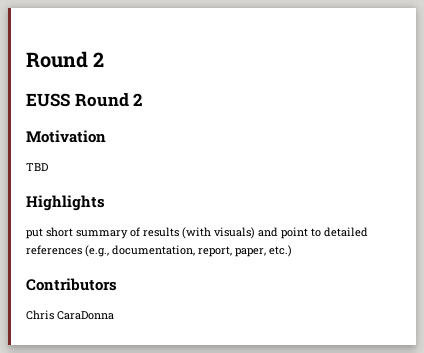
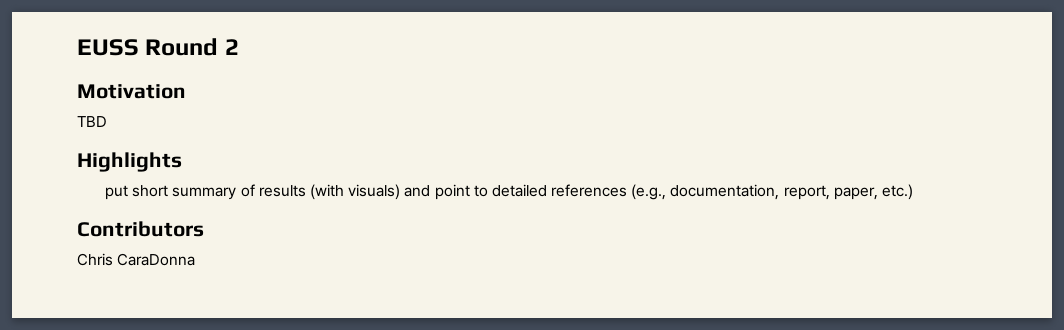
[26,51,105,68] Round 2 // -> (77, 47) none

